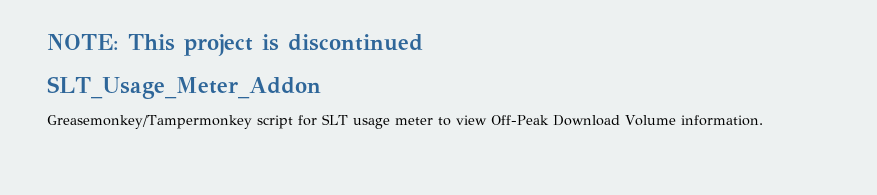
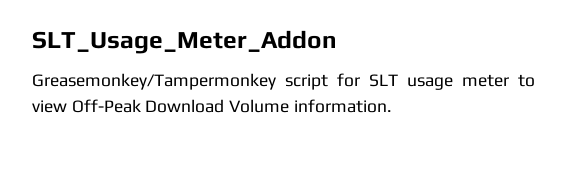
[47,34,423,56] NOTE: This project is discontinued // -> (32, 42) none

